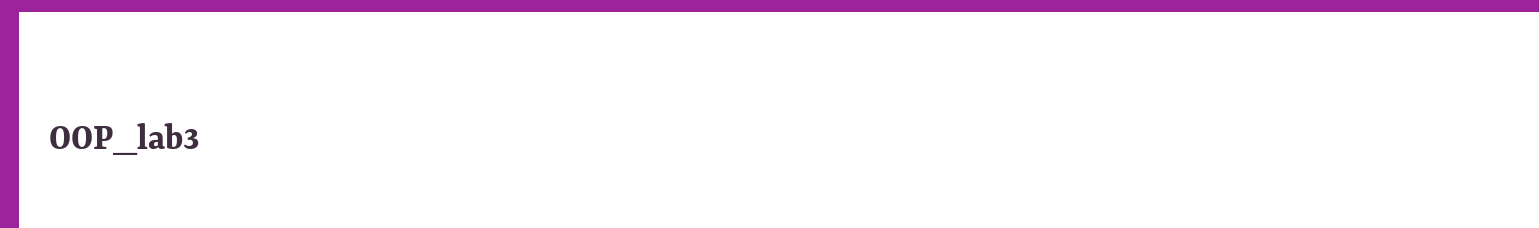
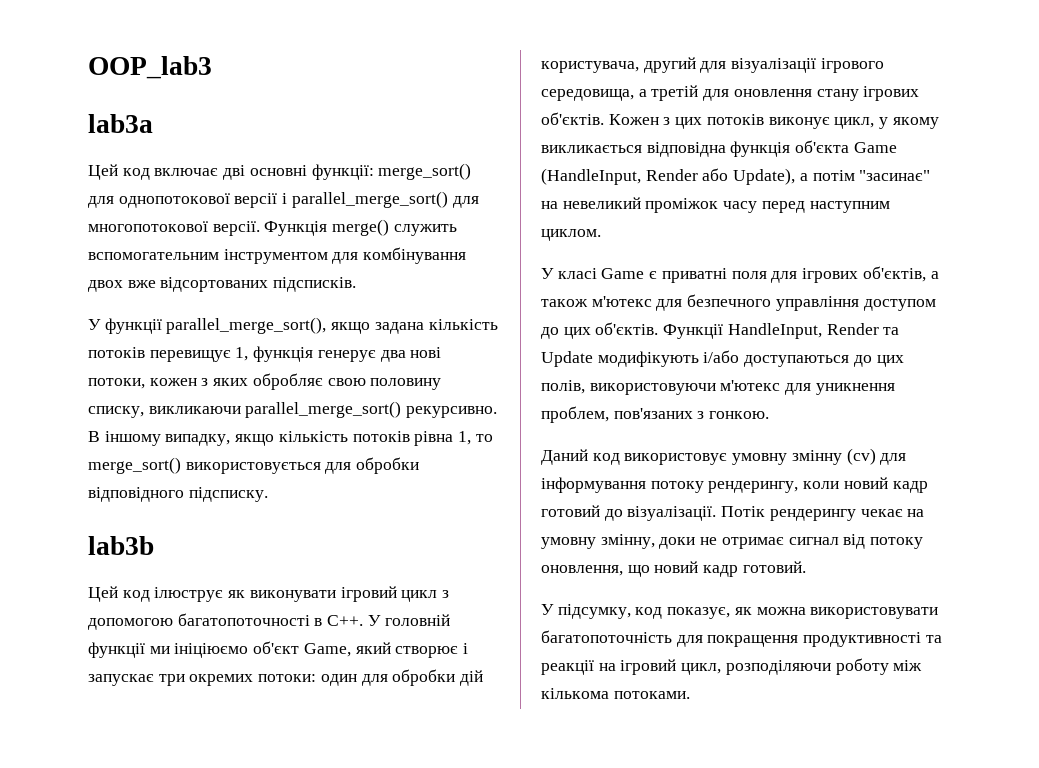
(199, 139) none -> [88,114,153,133] [88,163,472,180] [88,191,479,208] [88,219,457,236] [88,247,467,264] [88,277,357,292] [88,317,498,334] [88,346,442,362] [88,373,442,390] [88,401,498,418] [88,431,493,446] [88,457,420,474] [88,487,268,502] [88,536,154,555] [88,586,450,602] [88,613,450,630] [88,641,469,658] [88,669,484,686] [541,57,884,73] [541,85,920,101] [541,112,939,129] [541,140,897,157] [541,168,931,185] [541,197,890,213] [541,229,601,241] [541,266,939,283] [541,294,936,311] [541,322,900,339] [541,350,904,367] [541,380,895,395] [541,406,770,423] [541,448,907,465] [541,477,928,493] [541,505,925,521] [541,534,924,549] [541,561,806,577] [541,604,939,619] [541,630,942,647] [541,658,923,675] [541,688,690,699] // lab3a // Цей код включає дві основні функції: merge_sort() для однопотокової версії і parallel_merge_sort() для многопотокової версії. Функція merge() служить вспомогательним інструментом для комбінування двох вже відсортованих підсписків. // У функції parallel_merge_sort(), якщо задана кількість потоків перевищує 1, функція генерує два нові потоки, кожен з яких обробляє свою половину списку, викликаючи parallel_merge_sort() рекурсивно. В іншому випадку, якщо кількість потоків рівна 1, то merge_sort() використовується для обробки відповідного підсписку. // lab3b // Цей код ілюструє як виконувати ігровий цикл з допомогою багатопоточності в C++. У головній функції ми ініціюємо об'єкт Game, який створює і запускає три окремих потоки: один для обробки дій користувача, другий для візуалізації ігрового середовища, а третій для оновлення стану ігрових об'єктів. Кожен з цих потоків виконує цикл, у якому викликається відповідна функція об'єкта Game (HandleInput, Render або Update), а потім "засинає" на невеликий проміжок часу перед наступним циклом. // У класі Game є приватні поля для ігрових об'єктів, а також м'ютекс для безпечного управління доступом до цих об'єктів. Функції HandleInput, Render та Update модифікують і/або доступаються до цих полів, використовуючи м'ютекс для уникнення проблем, пов'язаних з гонкою. // Даний код використовує умовну змінну (cv) для інформування потоку рендерингу, коли новий кадр готовий до візуалізації. Потік рендерингу чекає на умовну змінну, доки не отримає сигнал від потоку оновлення, що новий кадр готовий. // У підсумку, код показує, як можна використовувати багатопоточність для покращення продуктивності та реакції на ігровий цикл, розподіляючи роботу між кількома потоками.

